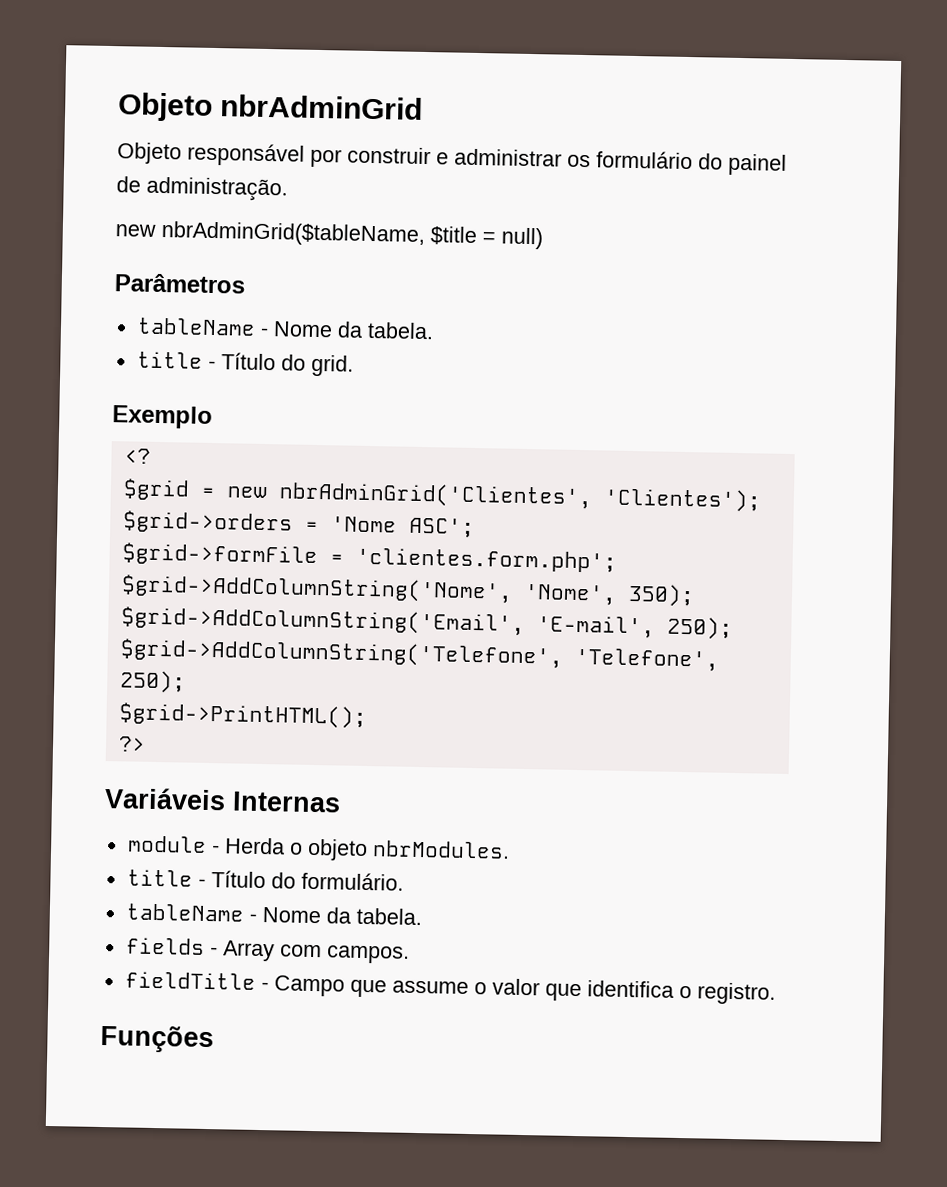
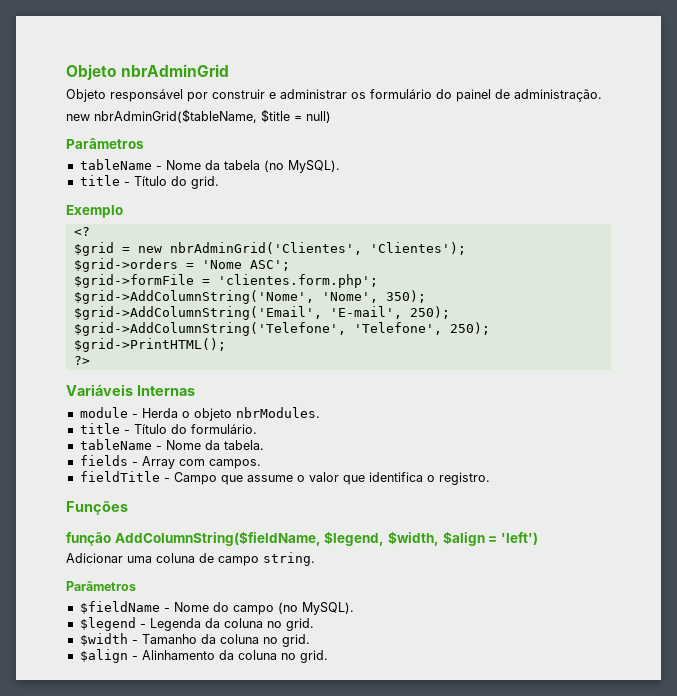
[366,321,434,340] tabela. -> [223,160,340,173] tabela (no MySQL).
(214, 1039) none -> [66,531,538,546] [66,552,315,566] [66,581,136,591] [79,601,354,615] [79,617,314,631] [79,633,310,647] [79,649,328,663] // função AddColumnString($fieldName, $legend, $width, $align = 'left') // Adicionar uma coluna de campo string. // Parâmetros // $fieldName - Nome do campo (no MySQL). // $legend - Legenda da coluna no grid. // $width - Tamanho da coluna no grid. // $align - Alinhamento da coluna no grid.

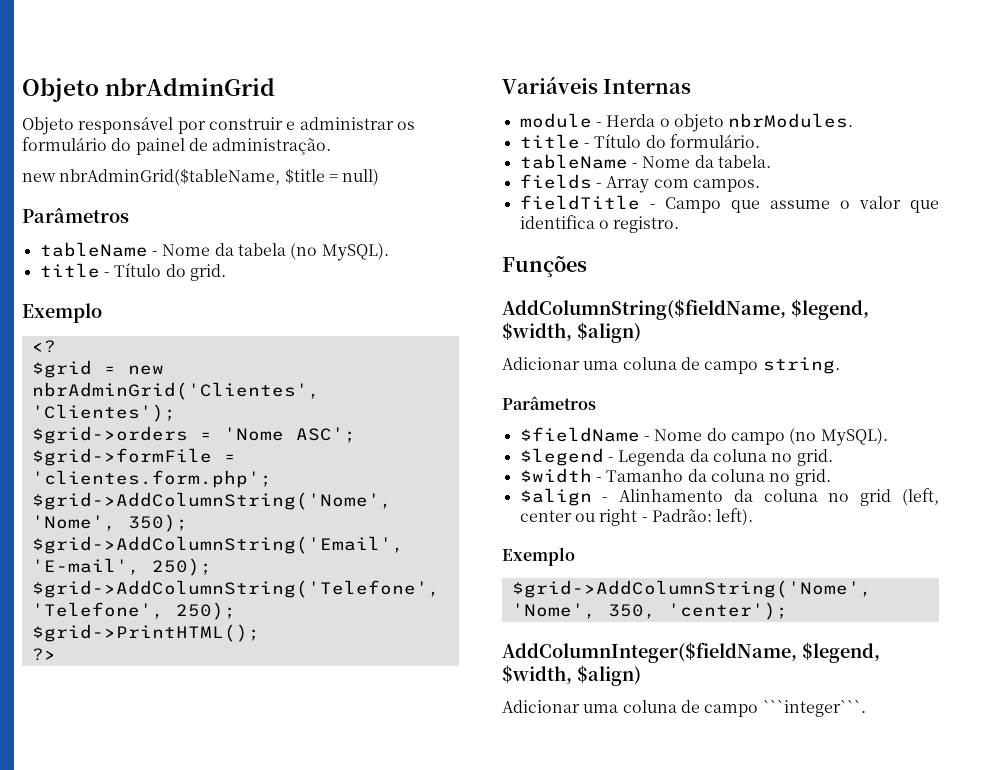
[66,532,111,546] função -> (587, 266) none
[442,531,538,546] $align = 'left') -> [577,322,641,343] $align)
[299,650,328,663] grid. -> [860,488,939,506] [519,508,754,526] [502,547,575,566] [511,580,872,598] [511,602,788,620] [502,642,880,663] [502,665,641,686] [502,700,866,717] grid (left, center ou right - Padrão: left). // Exemplo // $grid->AddColumnString('Nome', 'Nome', 350, 'center'); // AddColumnInteger($fieldName, $legend, $width, $align) // Adicionar uma coluna de campo ```integer```.

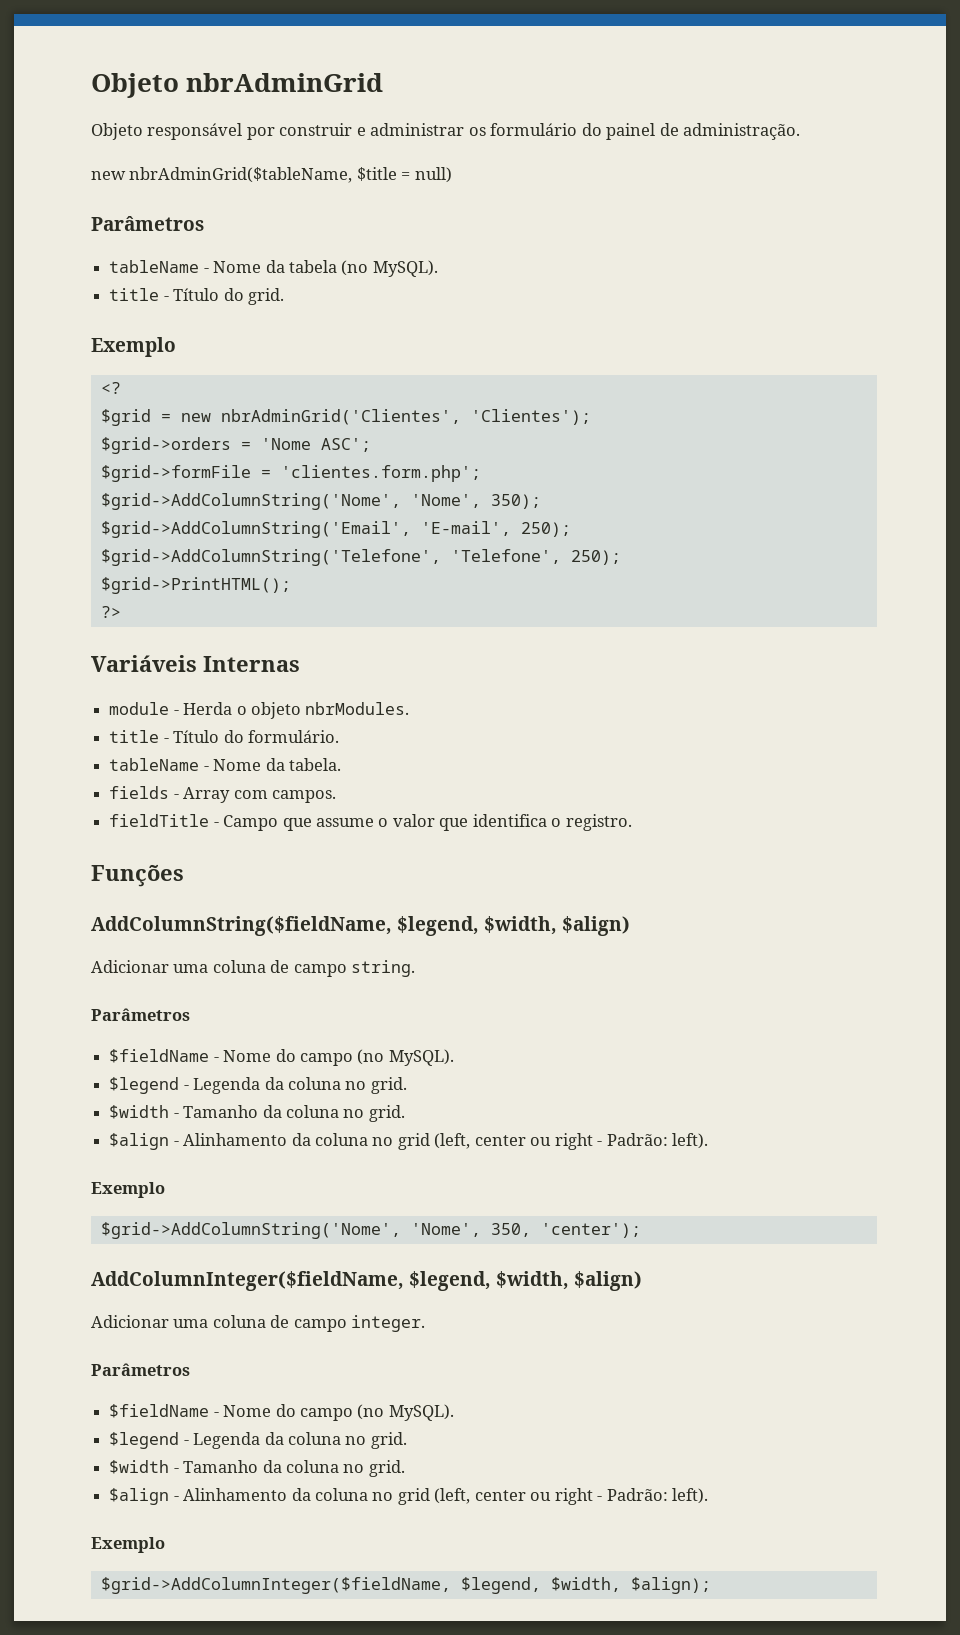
[762,700,866,717] ```integer```. -> [351,1315,426,1332] [91,1363,190,1376] [109,1404,454,1421] [109,1432,407,1449] [109,1460,405,1477] [109,1488,709,1505] [91,1537,165,1553] [100,1577,711,1594] integer. // Parâmetros // $fieldName - Nome do campo (no MySQL). // $legend - Legenda da coluna no grid. // $width - Tamanho da coluna no grid. // $align - Alinhamento da coluna no grid (left, center ou right - Padrão: left). // Exemplo // $grid->AddColumnInteger($fieldName, $legend, $width, $align);

